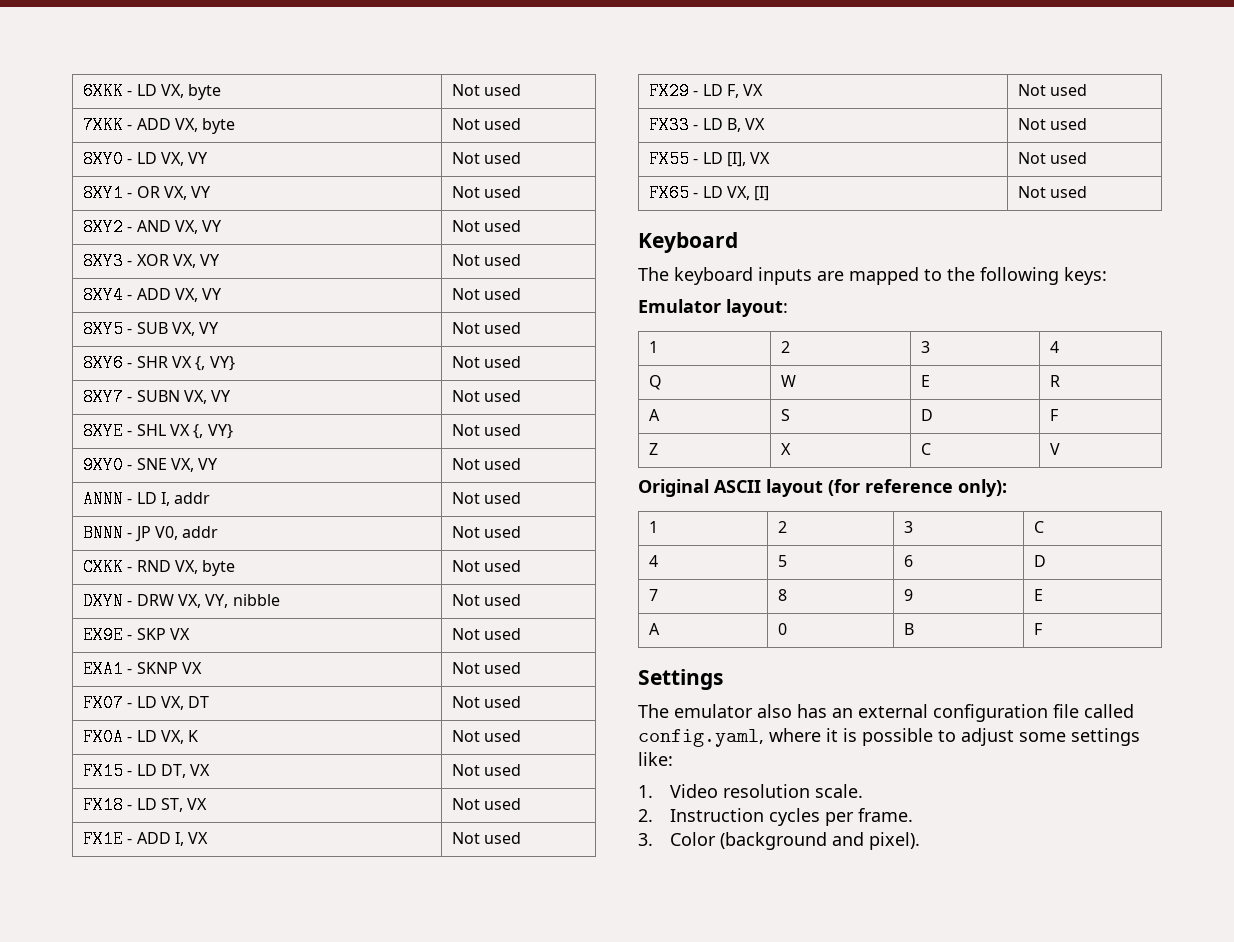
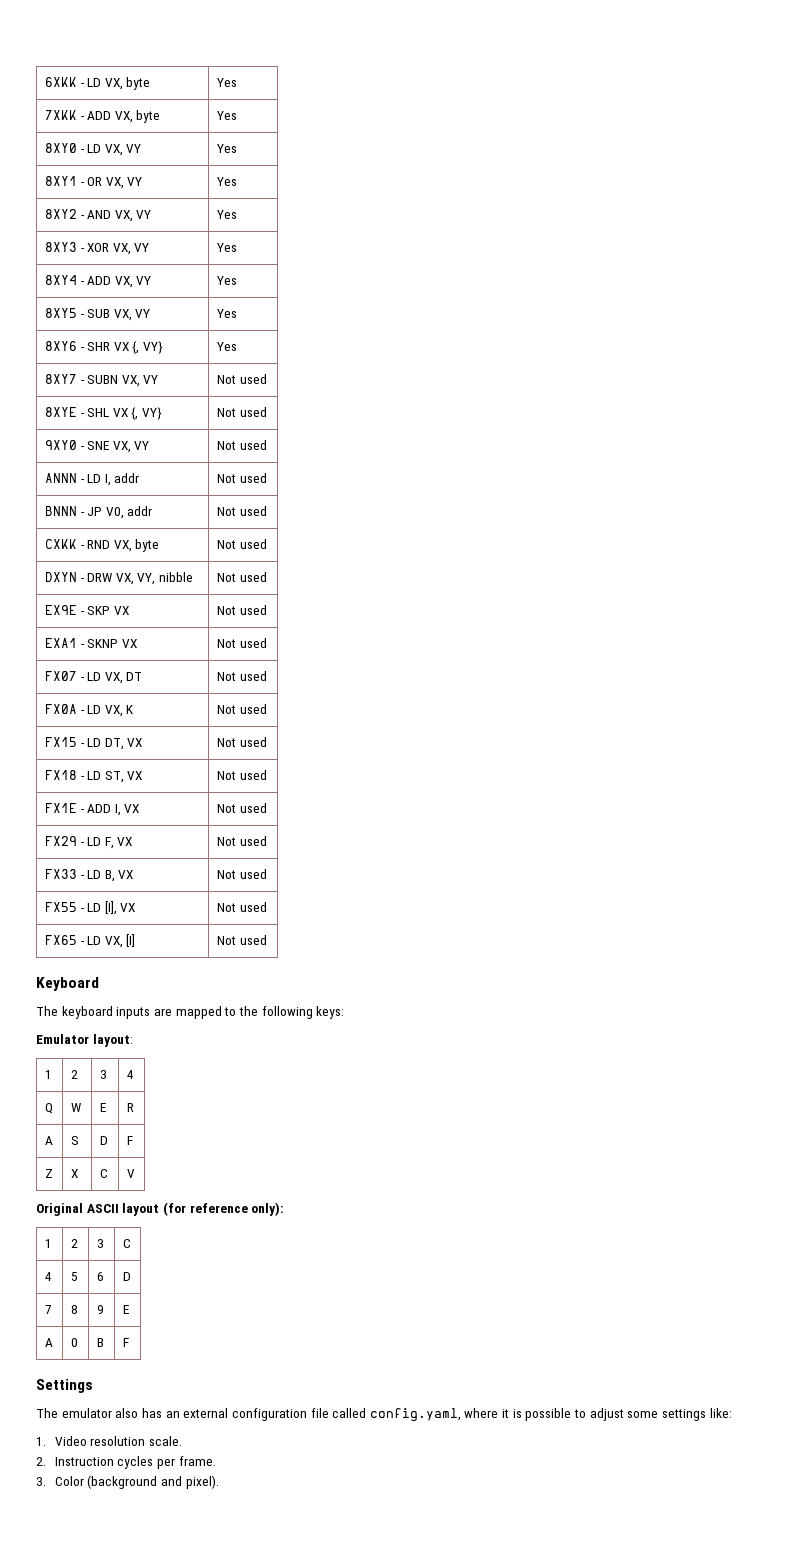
[451,84,522,96] Not used -> [216,78,237,87] Yes
[451,118,522,130] Not used -> [216,111,237,120] Yes
[451,152,522,164] Not used -> [216,144,237,153] Yes
[451,186,522,198] Not used -> [216,177,237,186] Yes
[451,220,522,232] Not used -> [216,210,237,219] Yes
[451,254,522,266] Not used -> [216,243,237,252] Yes
[451,288,522,300] Not used -> [216,276,237,285] Yes
[451,322,522,334] Not used -> [216,309,237,318] Yes
[451,356,522,368] Not used -> [216,342,237,351] Yes

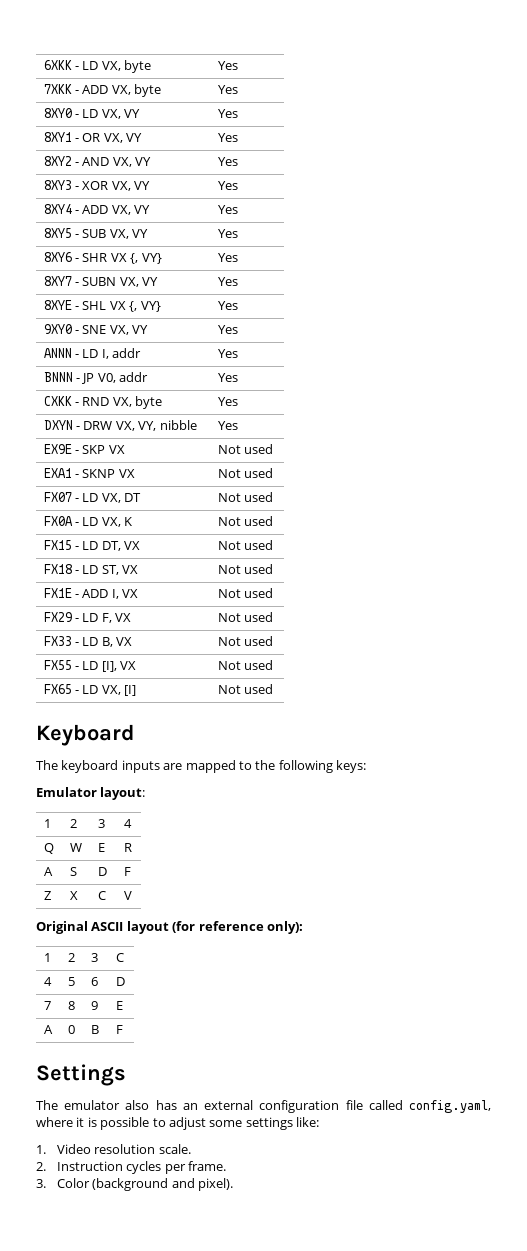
[216,374,267,384] Not used -> [217,277,238,286] Yes
[216,407,267,417] Not used -> [217,301,238,310] Yes
[216,440,267,450] Not used -> [217,325,238,334] Yes
[216,473,267,483] Not used -> [217,349,238,358] Yes
[216,506,267,516] Not used -> [217,373,238,382] Yes
[216,539,267,549] Not used -> [217,397,238,406] Yes
[216,572,267,582] Not used -> [217,421,238,430] Yes

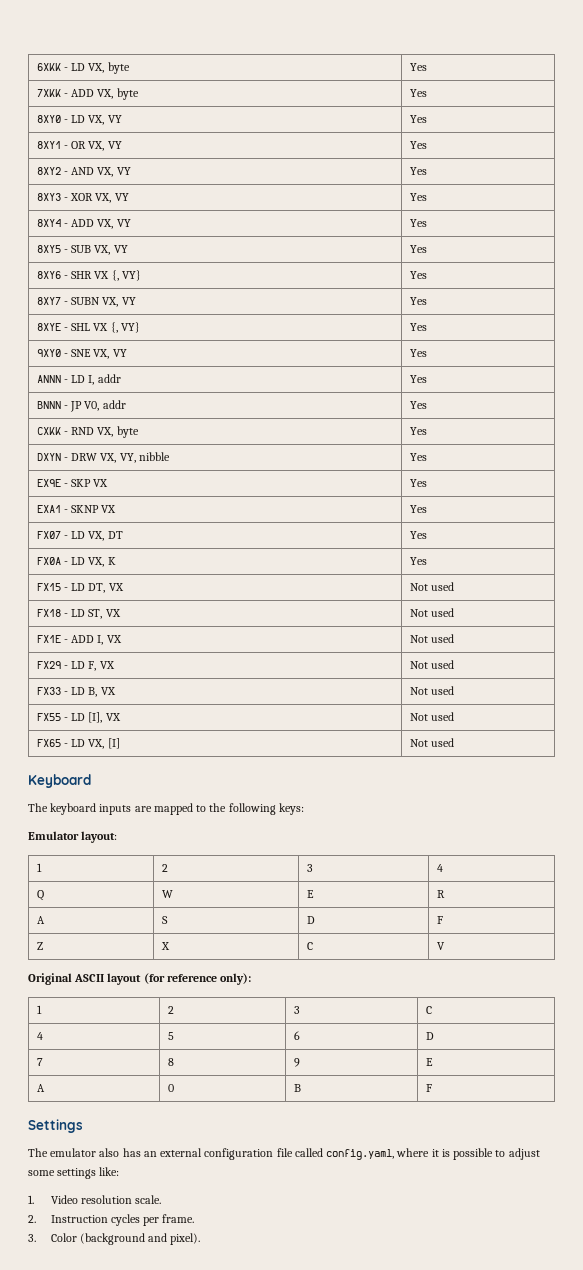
[217,444,274,454] Not used -> [409,479,427,487] Yes
[217,468,274,478] Not used -> [409,505,427,513] Yes
[217,492,274,502] Not used -> [409,531,427,539] Yes
[217,516,274,526] Not used -> [409,557,427,565] Yes

